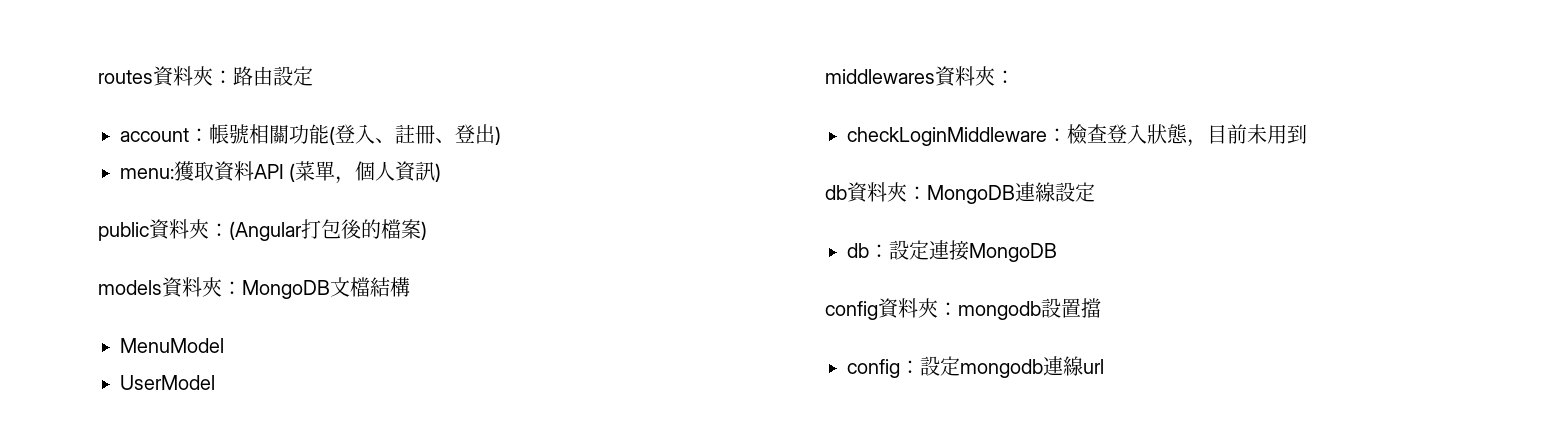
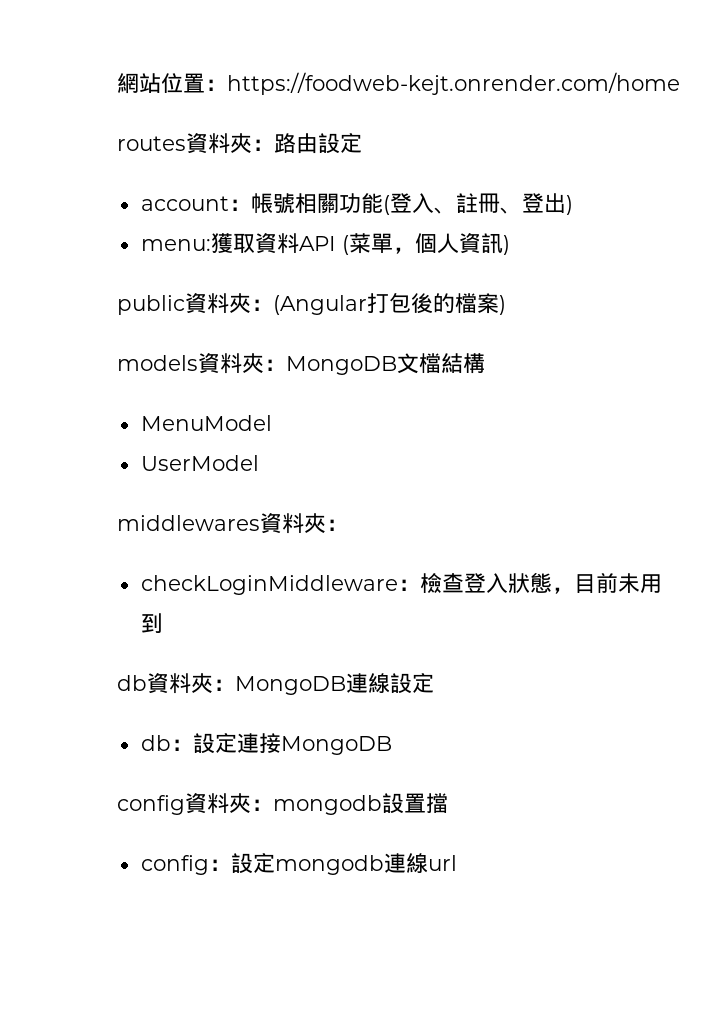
(98, 77) none -> [117,72,680,95] 網站位置：https://foodweb-kejt.onrender.com/home //

